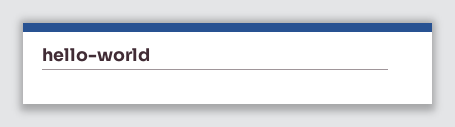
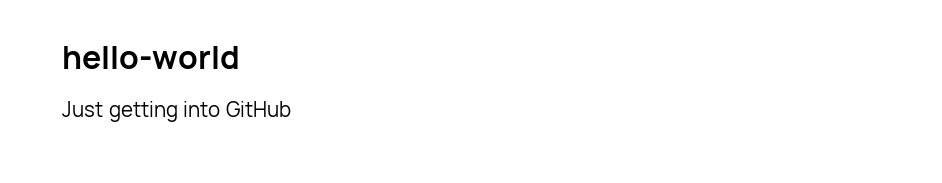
(150, 55) none -> [62,101,291,122] // Just getting into GitHub

